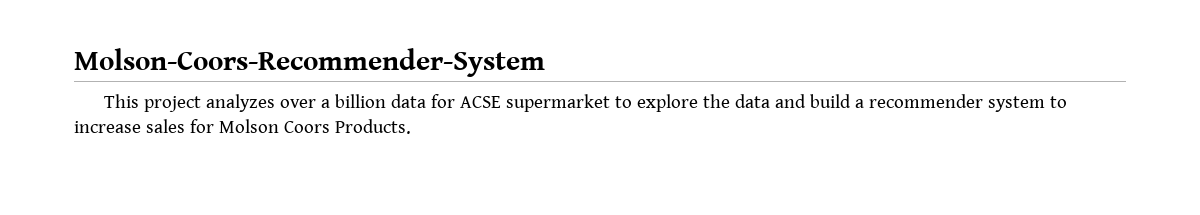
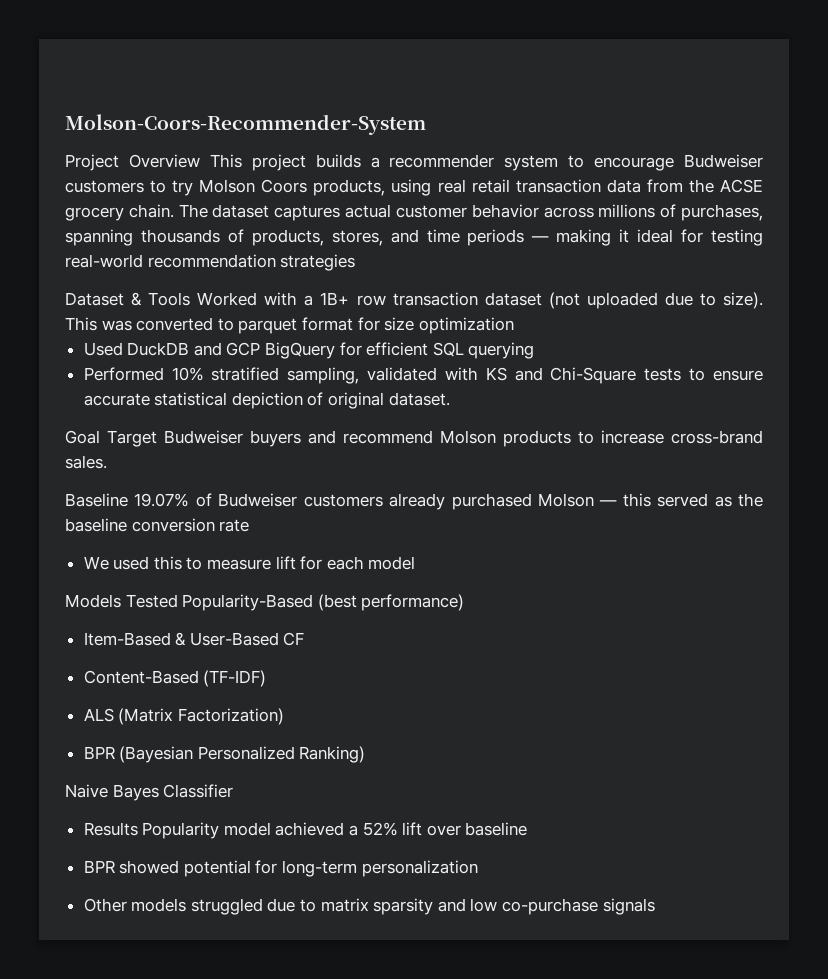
[103,94,1067,112] [74,119,411,134] This project analyzes over a billion data for ACSE supermarket to explore the data and build a recommender system to increase sales for Molson Coors Products. -> [65,154,763,171] [65,179,764,196] [65,204,764,221] [65,229,763,246] [65,254,356,271] [65,292,763,309] [65,317,514,334] [83,342,535,359] [83,367,763,384] [83,392,450,409] [65,430,763,447] [65,455,107,469] [65,493,763,510] [65,518,250,532] [83,556,416,570] [65,594,465,611] [83,632,305,646] [83,670,267,687] [83,708,284,725] [83,746,366,763] [65,784,234,801] [83,822,528,839] [83,860,478,877] [83,898,655,915] Project Overview This project builds a recommender system to encourage Budweiser customers to try Molson Coors products, using real retail transaction data from the ACSE grocery chain. The dataset captures actual customer behavior across millions of purchases, spanning thousands of products, stores, and time periods — making it ideal for testing real-world recommendation strategies // Dataset & Tools Worked with a 1B+ row transaction dataset (not uploaded due to size). This was converted to parquet format for size optimization // Used DuckDB and GCP BigQuery for efficient SQL querying // Performed 10% stratified sampling, validated with KS and Chi-Square tests to ensure accurate statistical depiction of original dataset. // Goal Target Budweiser buyers and recommend Molson products to increase cross-brand sales. // Baseline 19.07% of Budweiser customers already purchased Molson — this served as the baseline conversion rate // We used this to measure lift for each model // Models Tested Popularity-Based (best performance) // Item-Based & User-Based CF // Content-Based (TF-IDF) // ALS (Matrix Factorization) // BPR (Bayesian Personalized Ranking) // Naive Bayes Classifier // Results Popularity model achieved a 52% lift over baseline // BPR showed potential for long-term personalization // Other models struggled due to matrix sparsity and low co-purchase signals

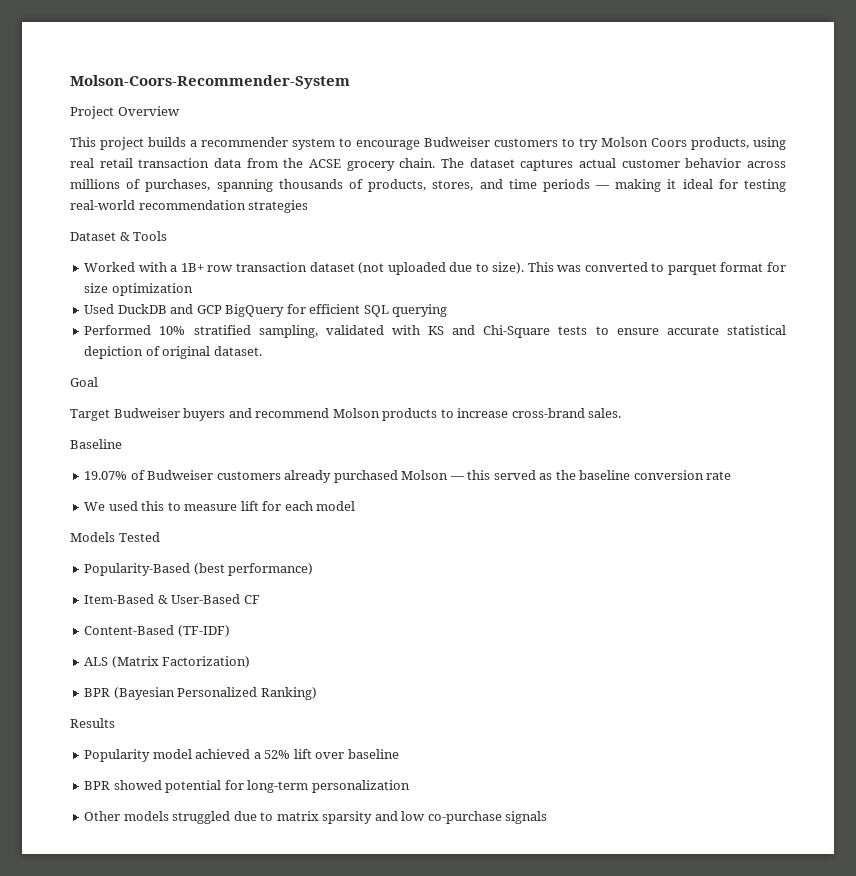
(200, 161) none -> (180, 111) //
(191, 299) none -> (168, 236) //
(100, 437) none -> (98, 382) //
(128, 500) none -> (122, 444) //
(178, 601) none -> (160, 537) //
[65,784,234,801] [83,822,138,836] Naive Bayes Classifier // Results -> [70,718,115,728] Results //

